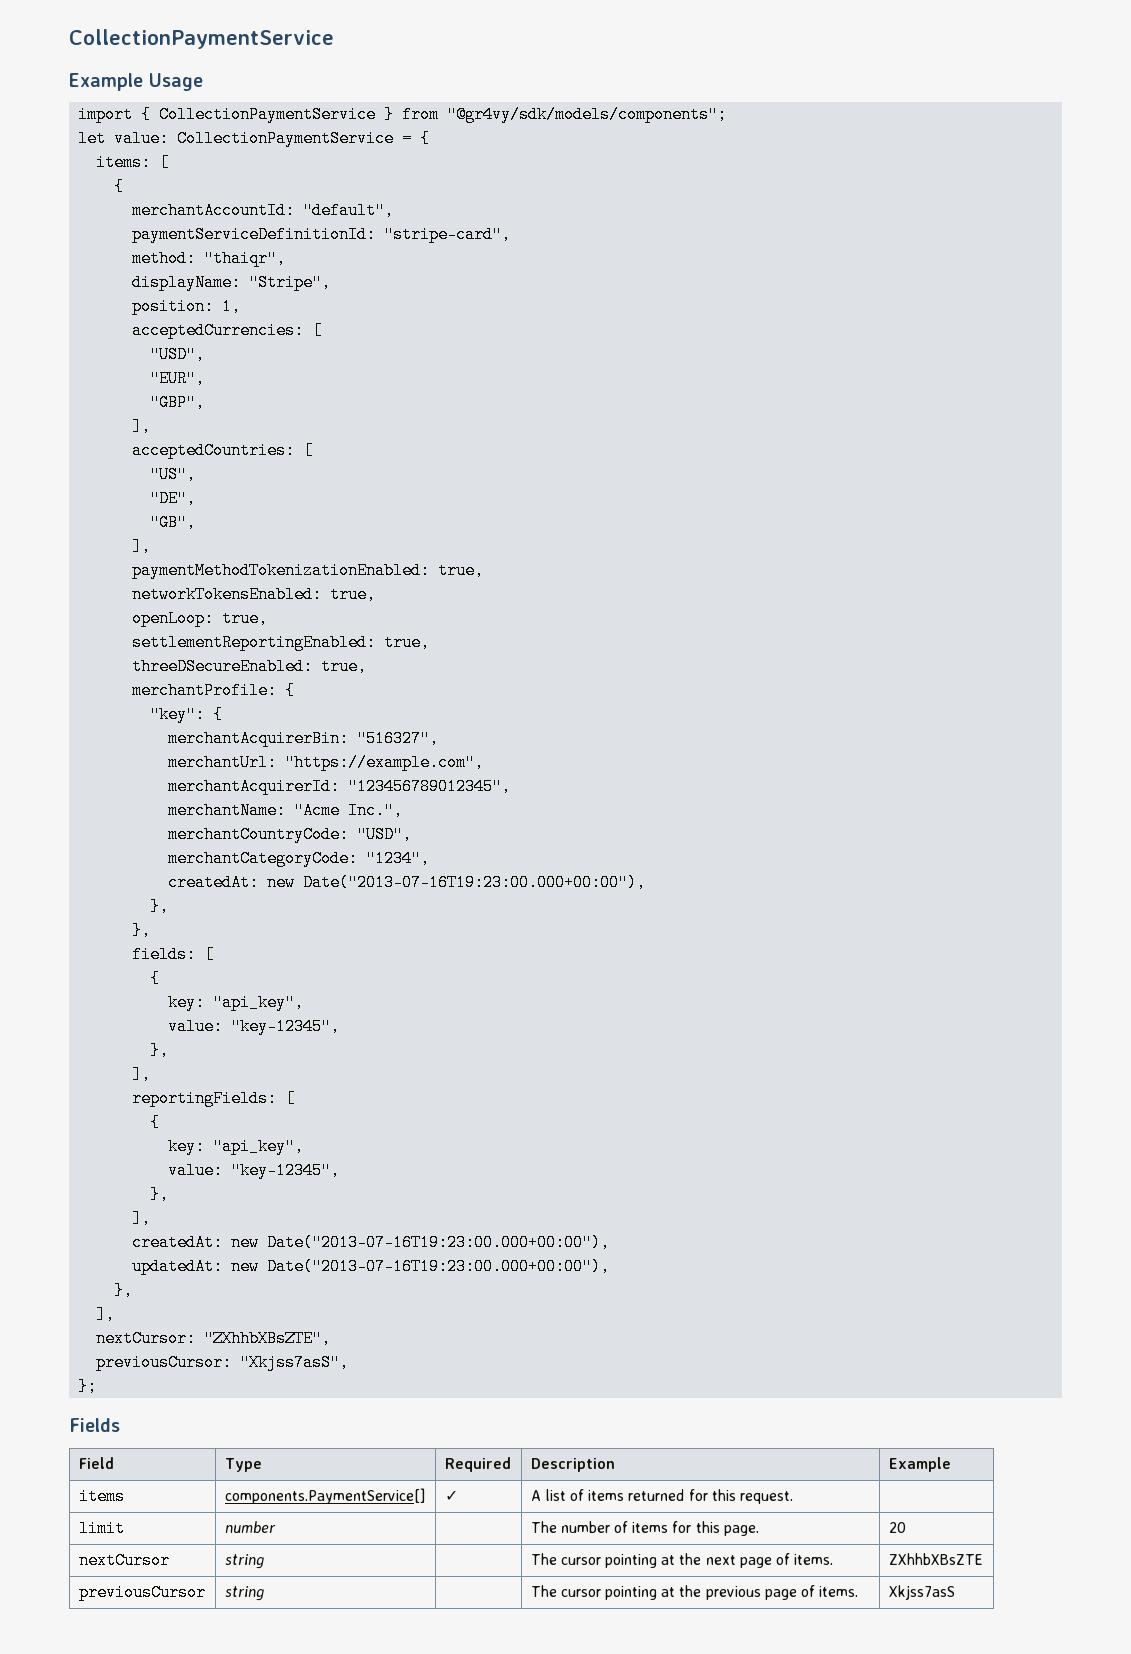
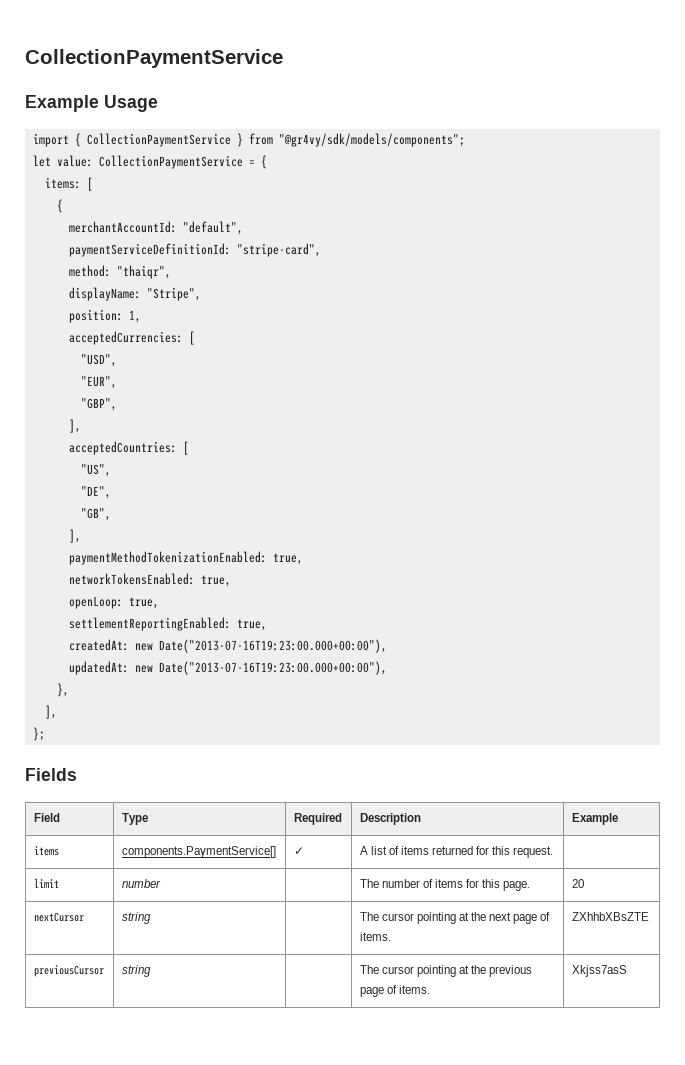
[132,658,368,675] [132,682,296,699] [150,706,224,723] [168,730,440,747] [168,754,485,771] [168,778,512,795] [168,802,404,819] [168,826,413,843] [168,850,431,867] [168,874,647,891] [150,898,170,915] [132,922,152,939] [132,946,215,963] [150,970,161,987] [168,994,305,1011] [168,1018,341,1035] [150,1042,170,1059] [132,1066,152,1083] [132,1090,296,1107] [150,1114,161,1131] [168,1138,305,1155] [168,1162,341,1179] [150,1186,170,1203] [132,1210,152,1227] // threeDSecureEnabled: true, // merchantProfile: { // "key": { // merchantAcquirerBin: "516327", // merchantUrl: "https://example.com", // merchantAcquirerId: "123456789012345", // merchantName: "Acme Inc.", // merchantCountryCode: "USD", // merchantCategoryCode: "1234", // createdAt: new Date("2013-07-16T19:23:00.000+00:00"), // }, // }, // fields: [ // { // key: "api_key", // value: "key-12345", // }, // ], // reportingFields: [ // { // key: "api_key", // value: "key-12345", // }, // ], -> (267, 625) none
[96,1330,332,1347] [96,1354,350,1371] // nextCursor: "ZXhhbXBsZTE", // previousCursor: "Xkjss7asS", -> (57, 712) none

